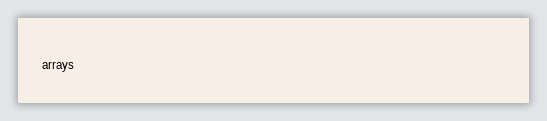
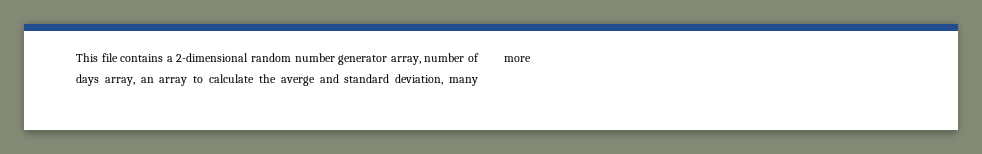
[42,61,74,72] arrays -> [76,53,480,65] [76,74,478,86] [504,56,531,62] This file contains a 2-dimensional random number generator array, number of days array, an array to calculate the averge and standard deviation, many more

